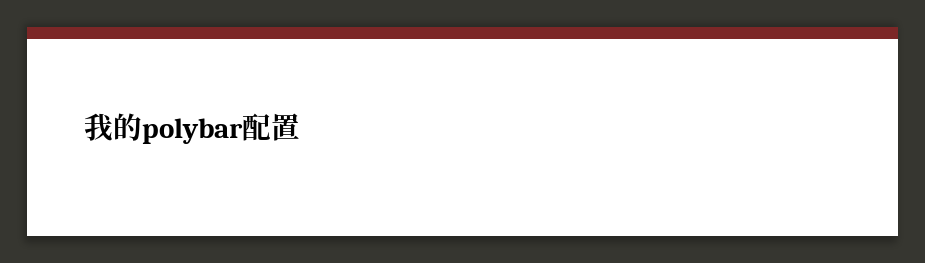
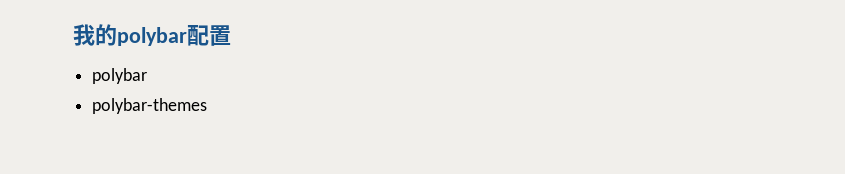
(300, 127) none -> [92,68,148,84] [92,98,208,114] // polybar // polybar-themes

